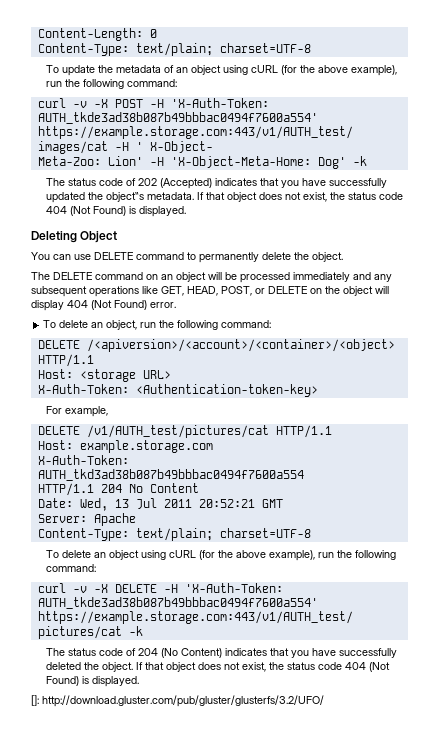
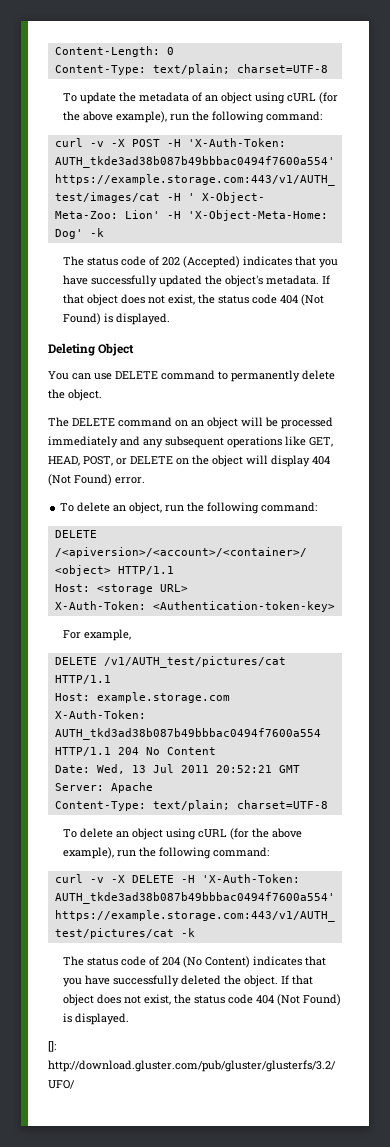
[106,192,145,202] object‟s -> [225,275,264,287] object's

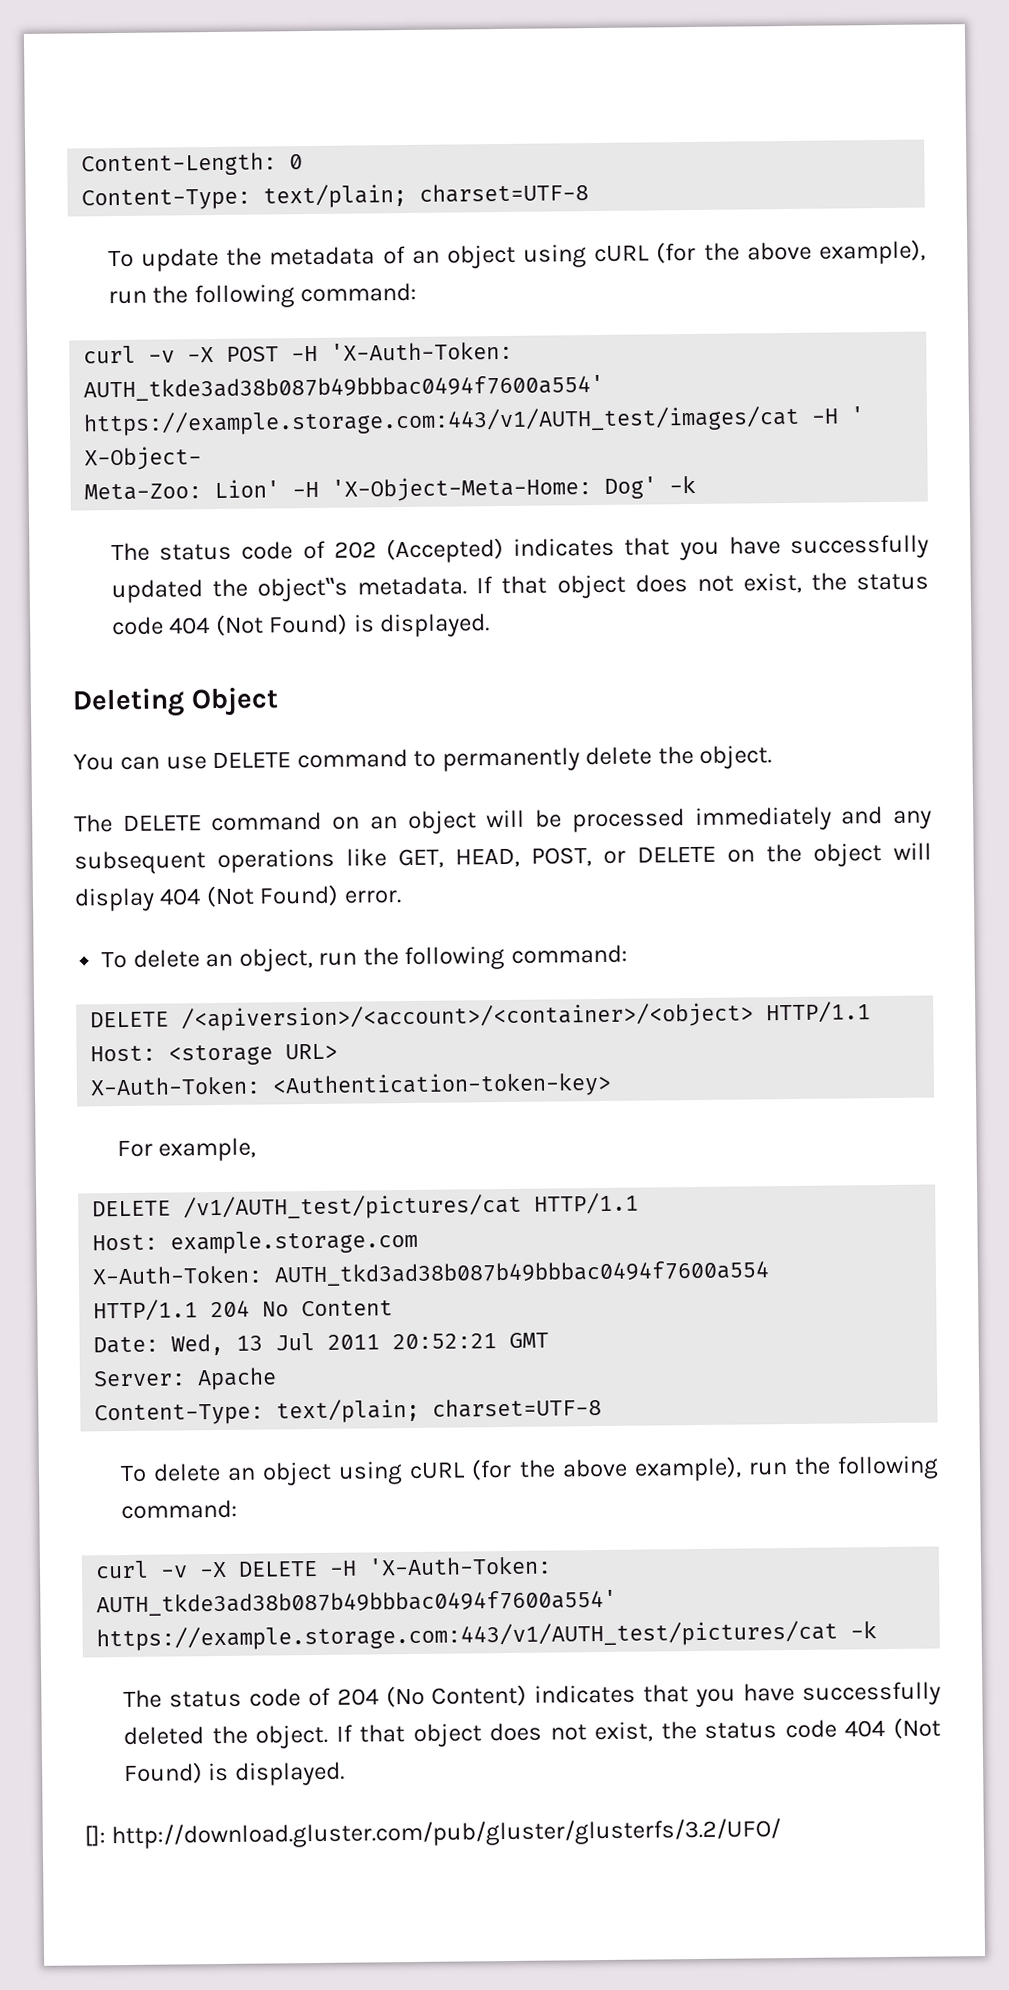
[225,275,264,287] object's -> [257,577,349,602] object‟s

